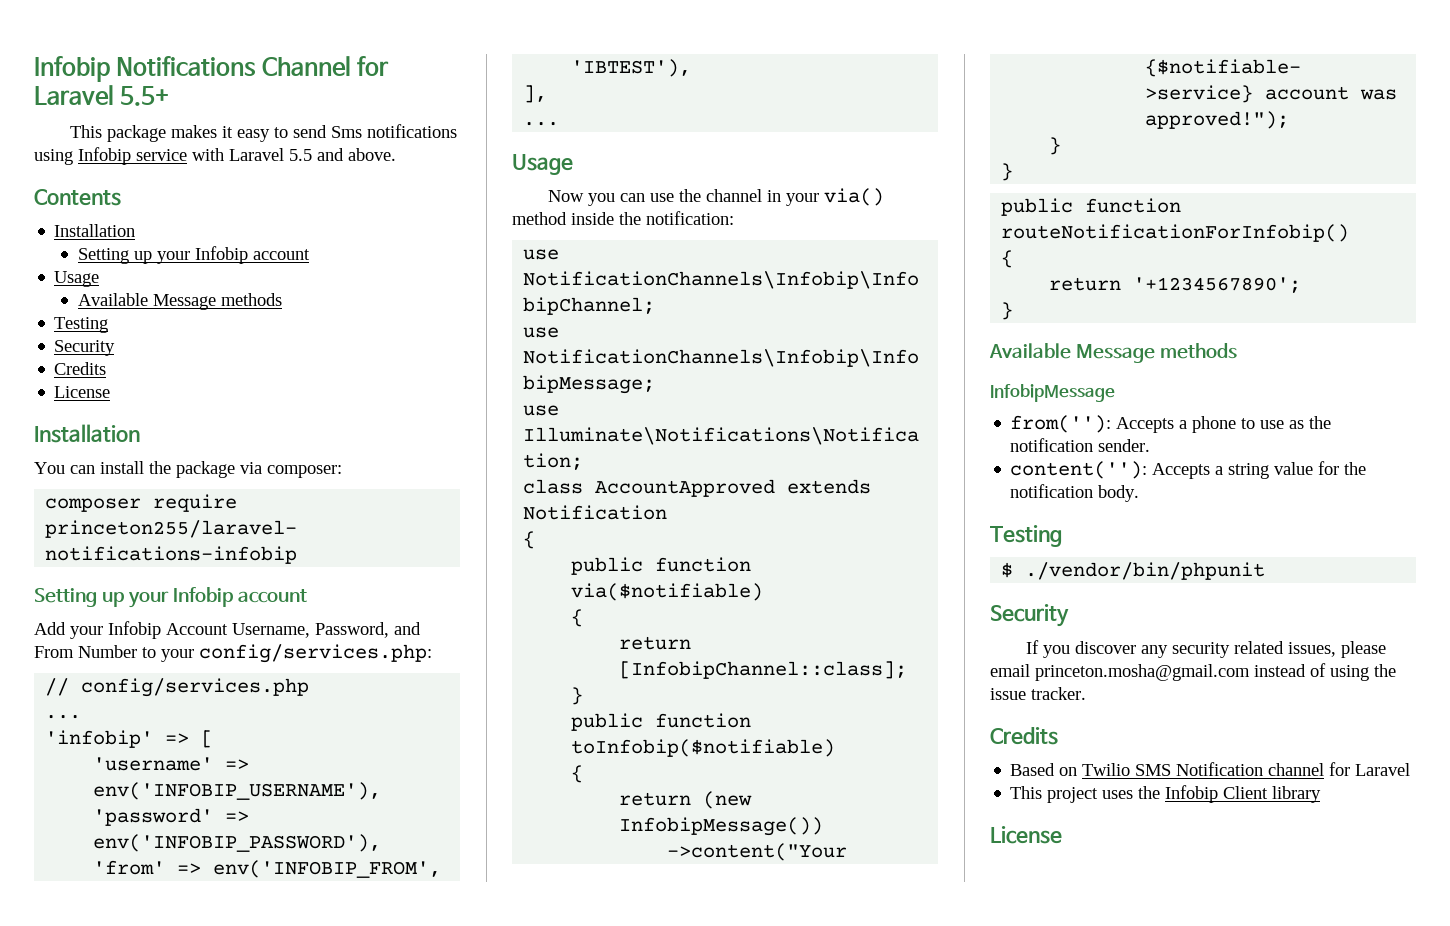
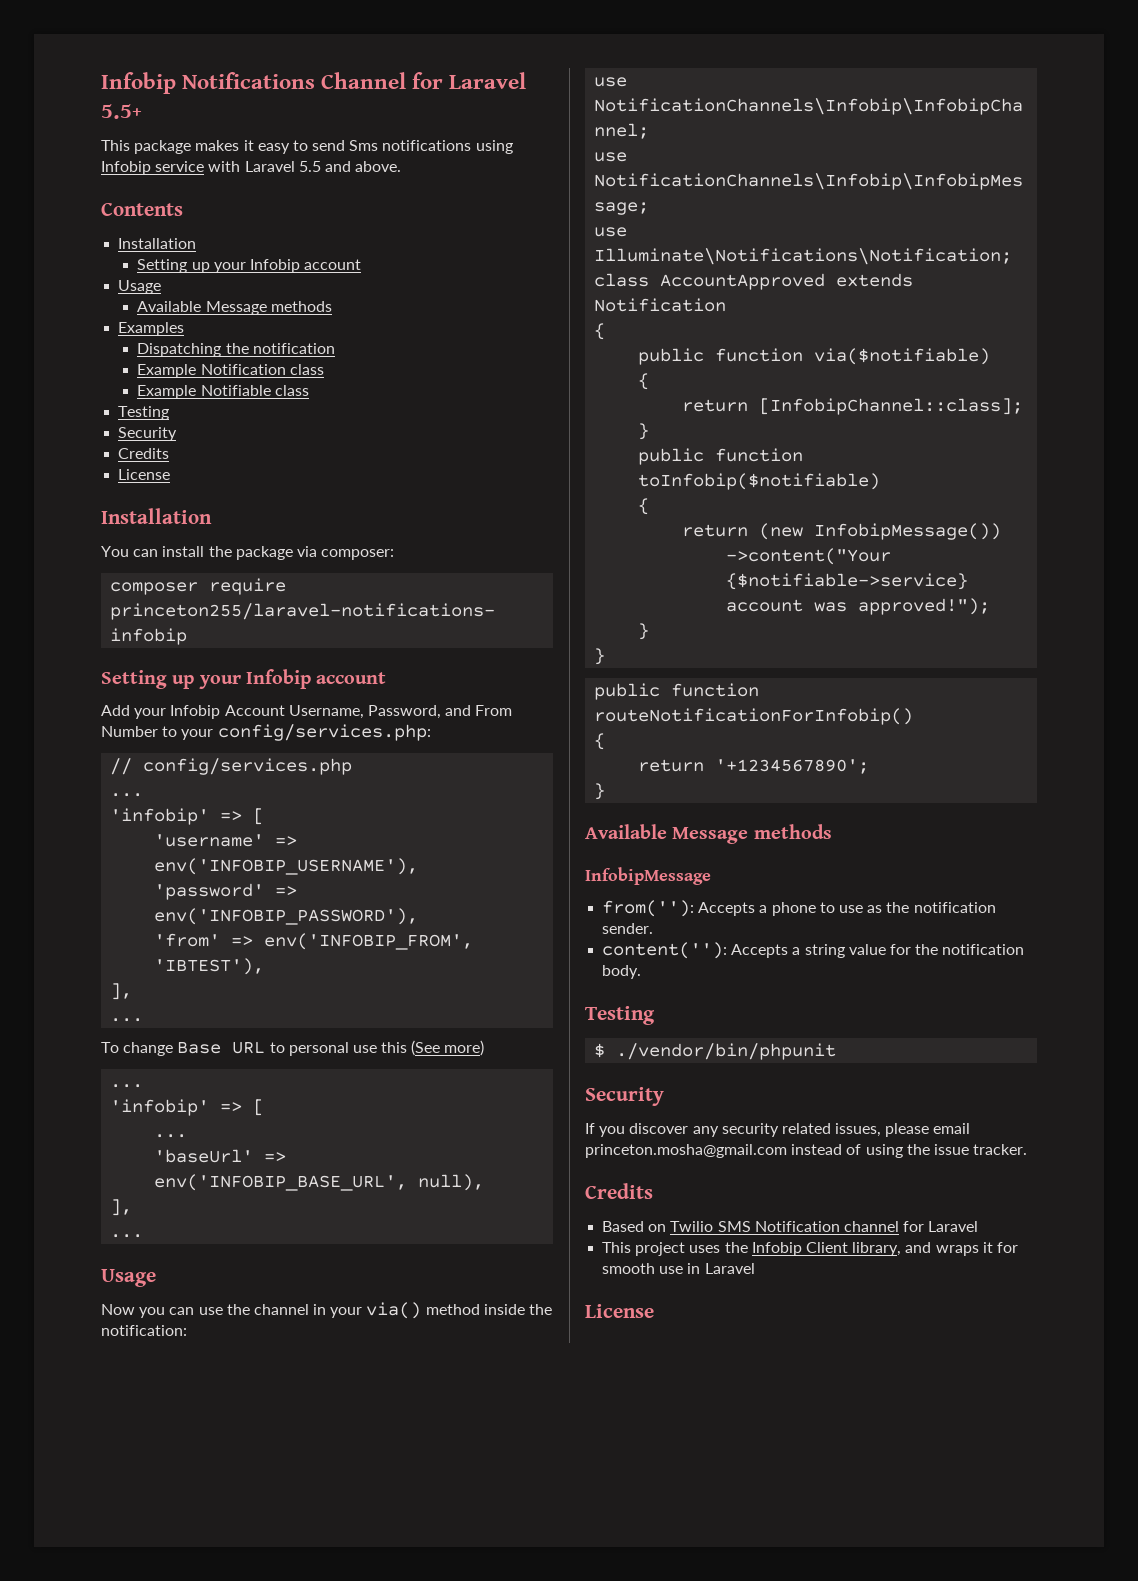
(282, 299) none -> [118,322,185,336] [137,343,335,357] [137,364,324,378] [137,385,309,399] // Examples // Dispatching the notification // Example Notification class // Example Notifiable class
(560, 124) none -> [101,1040,485,1056] [110,1084,144,1088] [110,1099,265,1116] [154,1134,188,1138] [154,1149,287,1163] [154,1174,485,1191] [110,1199,133,1216] [110,1234,144,1238] // To change Base URL to personal use this (See more) // ... // 'infobip' => [ // ... // 'baseUrl' => env('INFOBIP_BASE_URL', null), // ], // ...
[1272,786,1322,803] library -> [852,1242,1018,1256] [602,1263,755,1274] library, and wraps it for smooth use in Laravel

